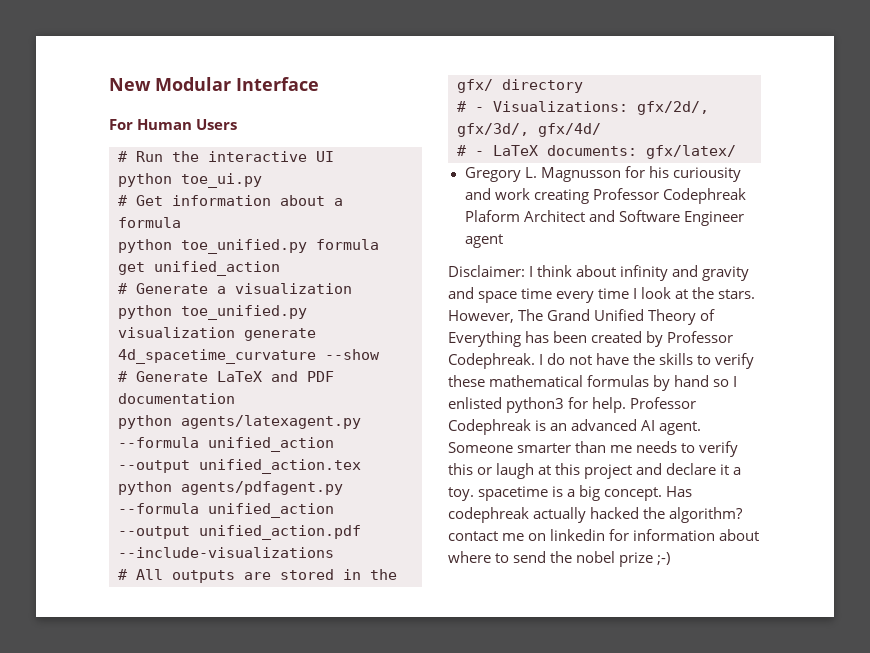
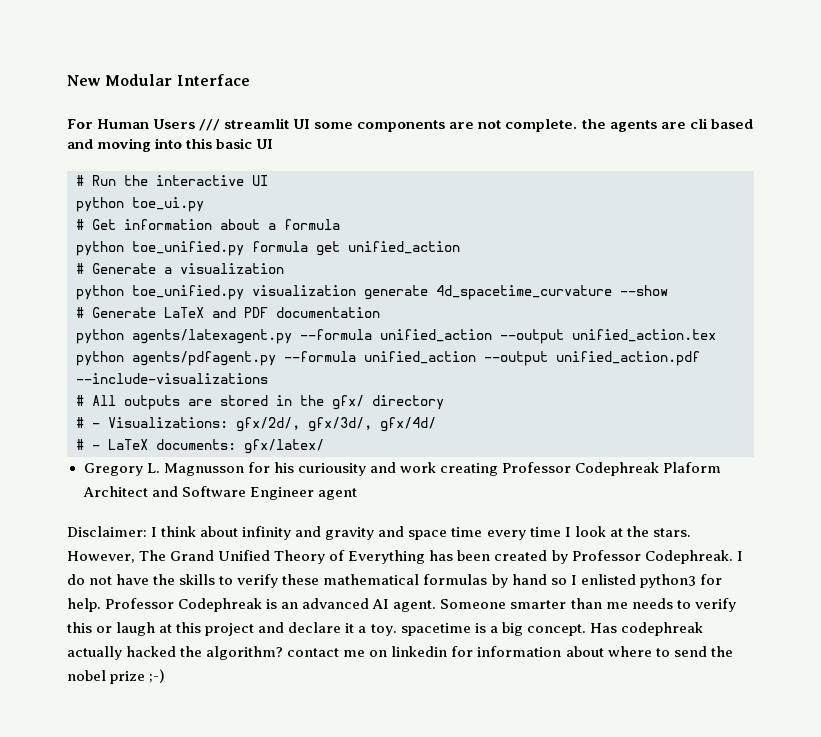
(238, 124) none -> [199,118,753,132] [67,138,274,152] /// streamlit UI some components are not complete. the agents are cli based and moving into this basic UI

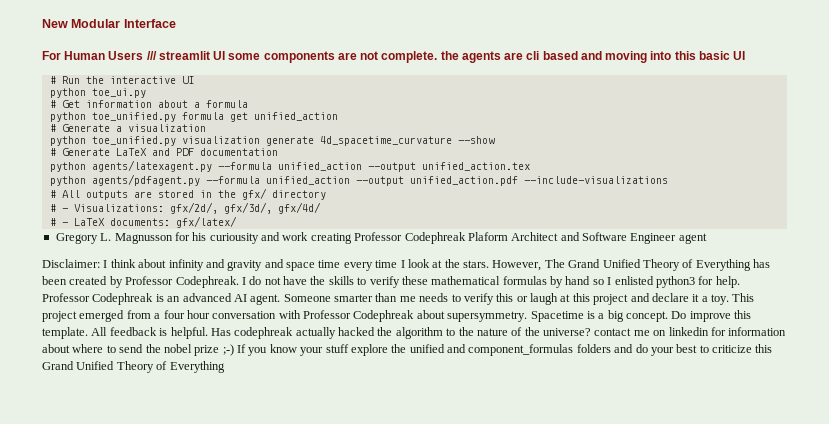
[400,622,586,636] spacetime is a big concept. -> [732,293,755,302] [42,310,752,322] [42,327,208,339] This project emerged from a four hour conversation with Professor Codephreak about supersymmetry. Spacetime is a big concept. Do improve this template. All feedback is helpful.
[206,646,284,660] algorithm? -> [395,327,591,339] algorithm to the nature of the universe?
(166, 676) none -> [237,344,773,356] [42,361,225,373] If you know your stuff explore the unified and component_formulas folders and do your best to criticize this Grand Unified Theory of Everything

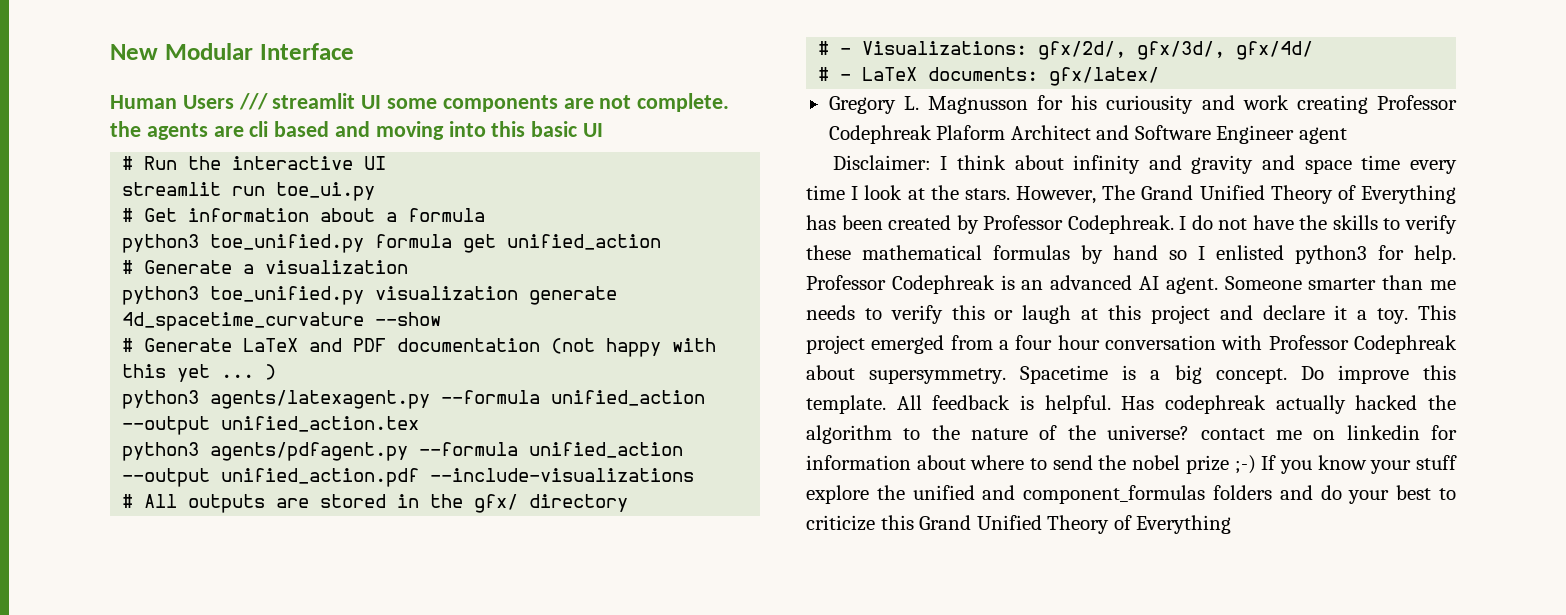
[42,51,61,60] For -> (354, 51) none
[49,88,86,98] python -> [122,182,266,196] streamlit run
[49,112,86,122] python -> [122,234,200,253] python3
[49,136,86,146] python -> [122,286,200,305] python3
[49,162,86,172] // python -> [551,338,717,357] [122,364,277,382] [122,390,200,409] (not happy with this yet ... ) // python3
[49,176,86,186] python -> [122,442,200,461] python3

